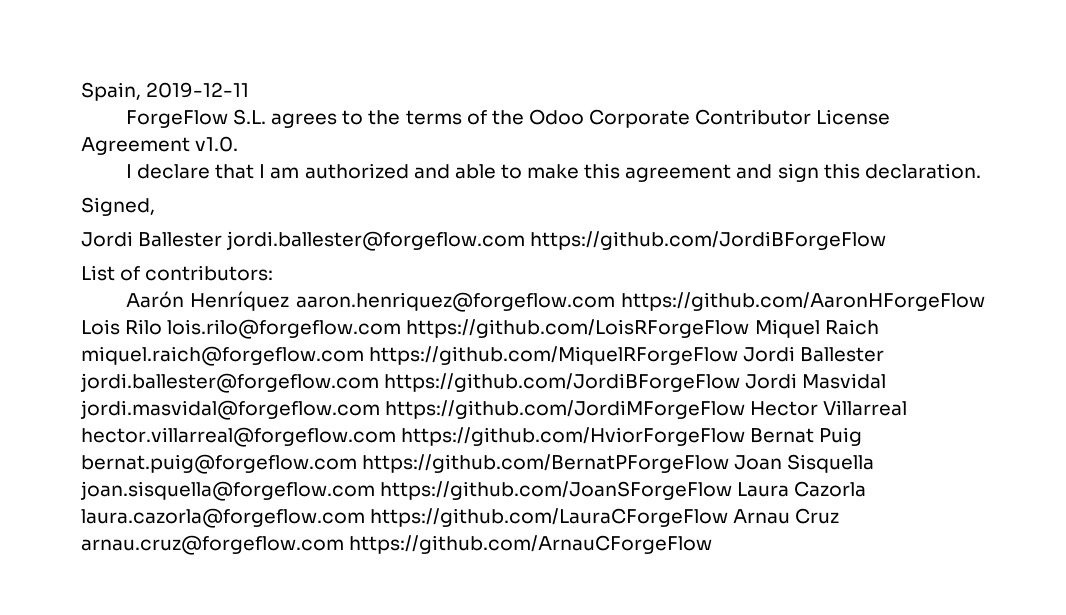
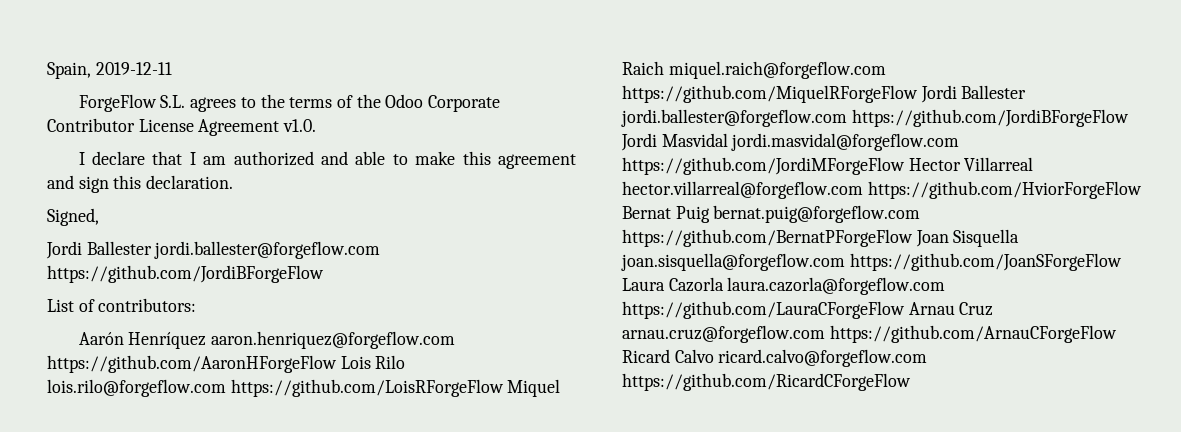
(713, 544) none -> [622,349,928,367] [622,373,911,391] Ricard Calvo ricard.calvo@forgeflow.com https://github.com/RicardCForgeFlow

